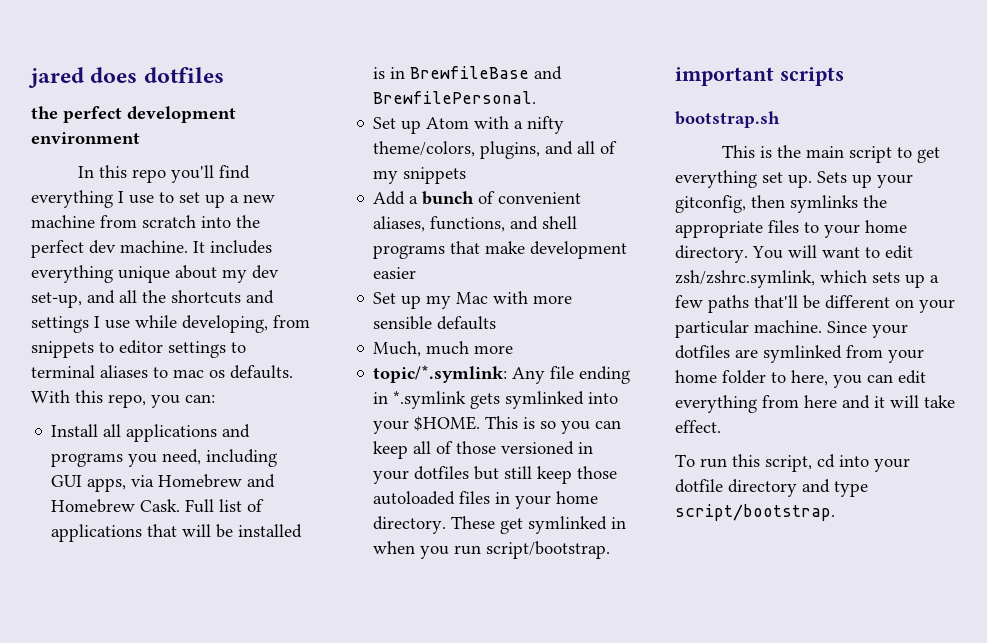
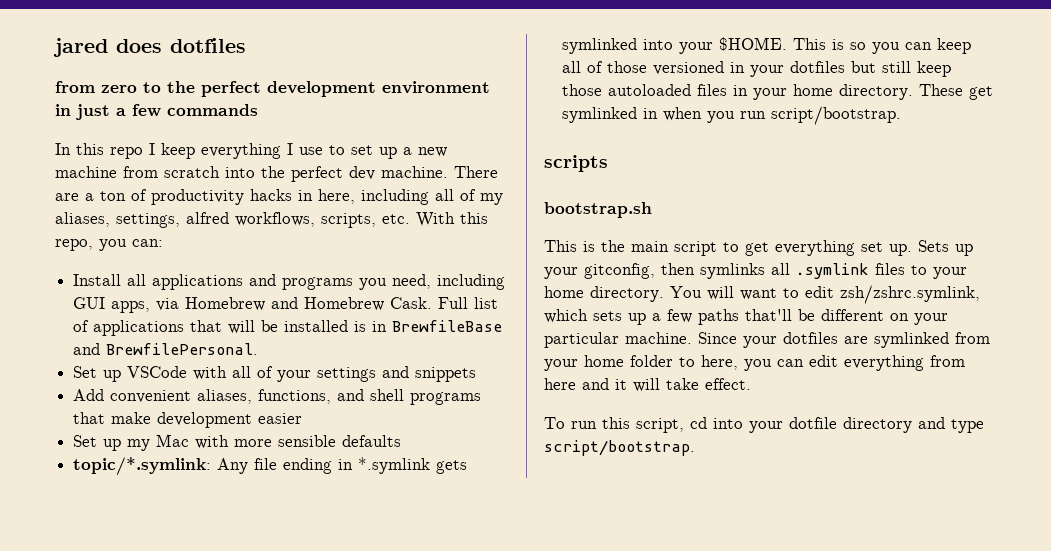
(224, 75) none -> [55,81,161,93] from zero to
(140, 138) none -> [55,104,258,120] in just a few commands
[171,165,251,183] you'll find -> [149,143,195,159] I keep
[193,240,272,254] [31,265,279,283] [31,290,274,308] [31,315,310,333] [31,340,246,358] [31,365,293,379] It includes everything unique about my dev set-up, and all the shortcuts and settings I use while developing, from snippets to editor settings to terminal aliases to mac os defaults. -> [454,166,498,178] [55,189,503,205] [55,212,410,228] There are a ton of productivity hacks in here, including all of my aliases, settings, alfred workflows, scripts, etc.
[426,116,565,134] [373,141,618,159] [373,170,399,184] Atom with a nifty theme/colors, plugins, and all of my -> [127,366,410,382] VSCode with all of your settings and
[409,191,496,205] a bunch of -> (105, 395) none
[373,341,514,357] // Much, much more -> (402, 441) none
[675,67,774,86] important -> (902, 115) none
[863,195,887,208] [675,221,763,238] the appropriate -> [771,263,869,279] all .symlink

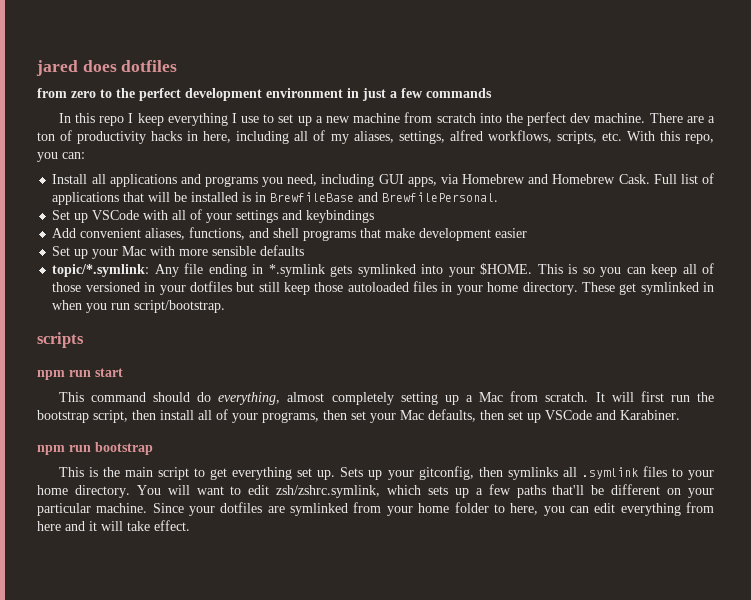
[415,367,477,382] snippets -> [306,210,375,223] keybindings
[127,439,151,451] my -> [92,249,119,259] your
[544,202,652,218] bootstrap.sh -> [37,368,123,380] [58,391,715,405] [37,409,680,423] [37,442,153,455] npm run start // This command should do everything, almost completely setting up a Mac from scratch. It will first run the bootstrap script, then install all of your programs, then set your Mac defaults, then set up VSCode and Karabiner. // npm run bootstrap
[544,417,984,433] [544,440,695,456] // To run this script, cd into your dotfile directory and type script/bootstrap. -> (190, 525) none

